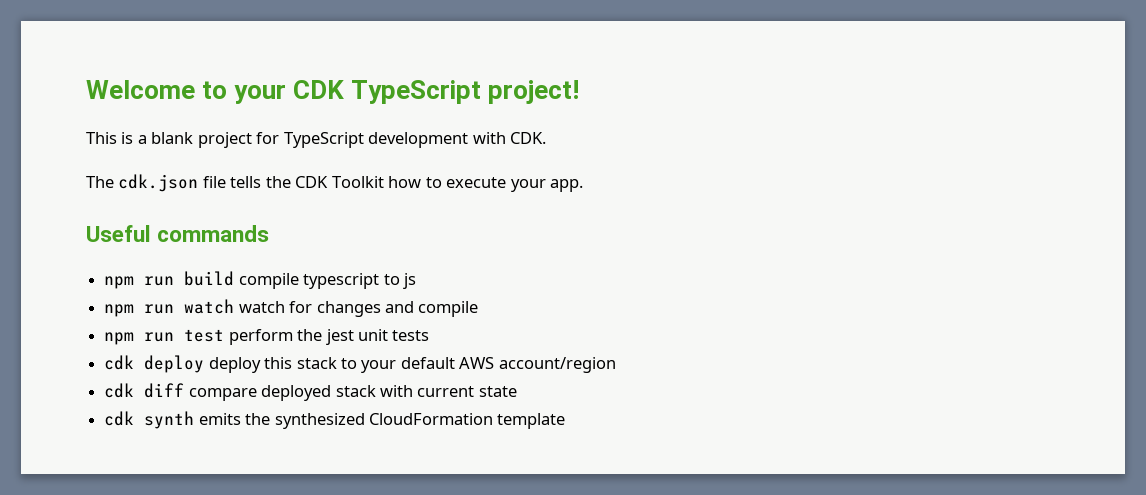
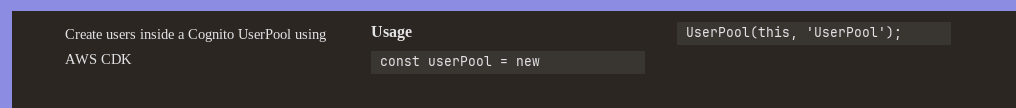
[86,80,580,104] [86,132,547,148] [86,174,584,192] [86,225,270,242] [104,271,416,289] [104,299,479,317] [104,329,430,345] [104,355,616,373] [104,383,517,401] [104,411,566,429] Welcome to your CDK TypeScript project! // This is a blank project for TypeScript development with CDK. // The cdk.json file tells the CDK Toolkit how to execute your app. // Useful commands // npm run build compile typescript to js // npm run watch watch for changes and compile // npm run test perform the jest unit tests // cdk deploy deploy this stack to your default AWS account/region // cdk diff compare deployed stack with current state // cdk synth emits the synthesized CloudFormation template -> [65,29,326,42] [65,54,132,64] [371,26,412,41] [379,56,540,66] [685,26,902,40] Create users inside a Cognito UserPool using AWS CDK // Usage // const userPool = new UserPool(this, 'UserPool');

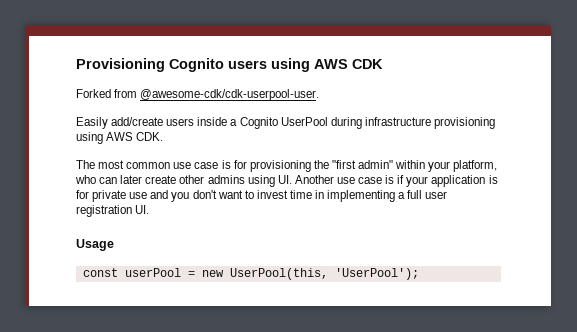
[65,29,102,39] Create -> [76,58,383,72] [76,89,320,101] [76,117,164,129] Provisioning Cognito users using AWS CDK // Forked from @awesome-cdk/cdk-userpool-user. // Easily add/create
[295,29,326,42] [65,54,132,64] using AWS CDK -> [330,117,495,129] [76,132,164,144] [76,160,498,172] [75,175,498,187] [76,190,448,202] [76,205,150,217] during infrastructure provisioning using AWS CDK. // The most common use case is for provisioning the "first admin" within your platform, who can later create other admins using UI. Another use case is if your application is for private use and you don't want to invest time in implementing a full user registration UI.

